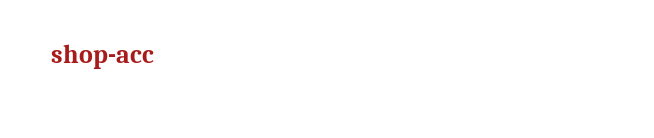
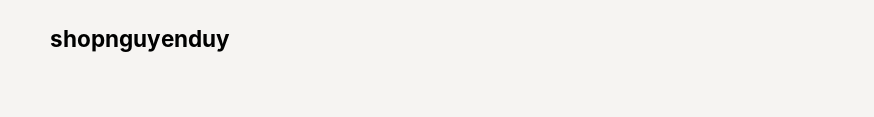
[51,44,154,69] shop-acc -> [50,30,230,52] shopnguyenduy

